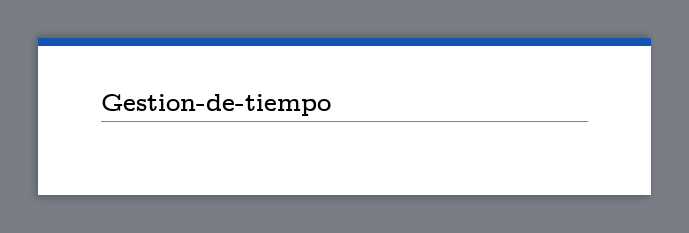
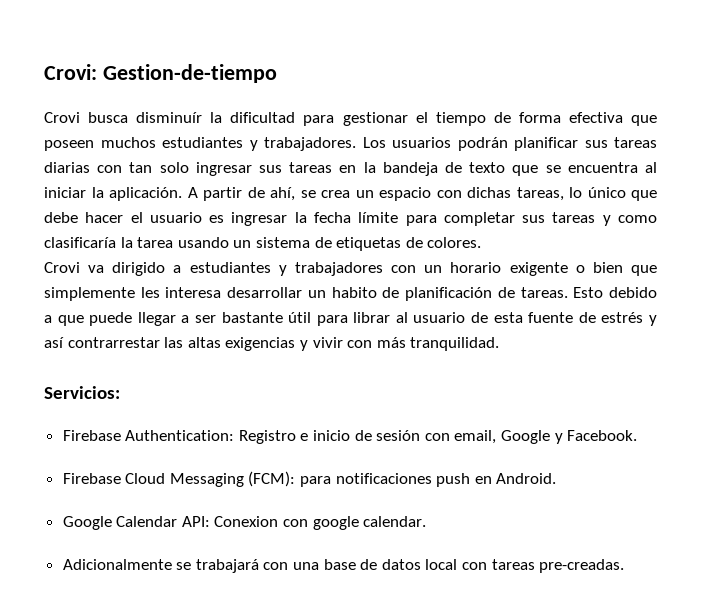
(101, 105) none -> [44,64,97,80] Crovi:
(331, 105) none -> [44,112,657,126] [44,137,657,151] [44,162,657,176] [44,187,657,201] [44,212,657,226] [44,237,482,251] [44,262,657,276] [44,287,658,301] [44,312,657,326] [44,337,500,351] [44,386,120,399] [62,430,638,444] [62,471,557,487] [62,516,427,530] [62,559,625,573] // Crovi busca disminuír la dificultad para gestionar el tiempo de forma efectiva que poseen muchos estudiantes y trabajadores. Los usuarios podrán planificar sus tareas diarias con tan solo ingresar sus tareas en la bandeja de texto que se encuentra al iniciar la aplicación. A partir de ahí, se crea un espacio con dichas tareas, lo único que debe hacer el usuario es ingresar la fecha límite para completar sus tareas y como clasificaría la tarea usando un sistema de etiquetas de colores. // Crovi va dirigido a estudiantes y trabajadores con un horario exigente o bien que simplemente les interesa desarrollar un habito de planificación de tareas. Esto debido a que puede llegar a ser bastante útil para librar al usuario de esta fuente de estrés y así contrarrestar las altas exigencias y vivir con más tranquilidad. // Servicios: // Firebase Authentication: Registro e inicio de sesión con email, Google y Facebook. // Firebase Cloud Messaging (FCM): para notificaciones push en Android. // Google Calendar API: Conexion con google calendar. // Adicionalmente se trabajará con una base de datos local con tareas pre-creadas.

